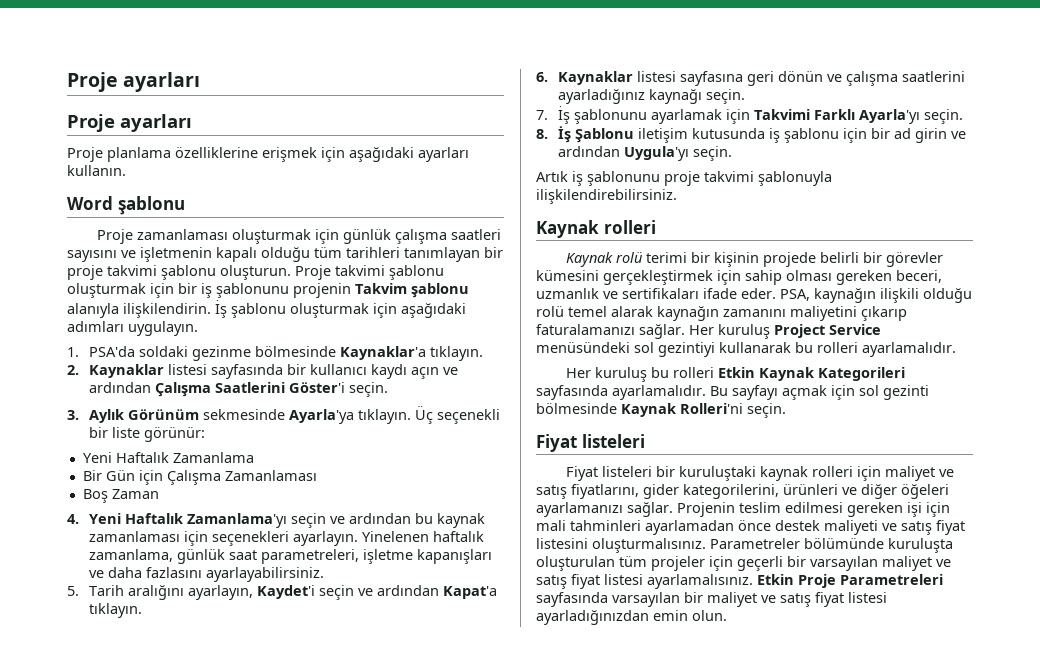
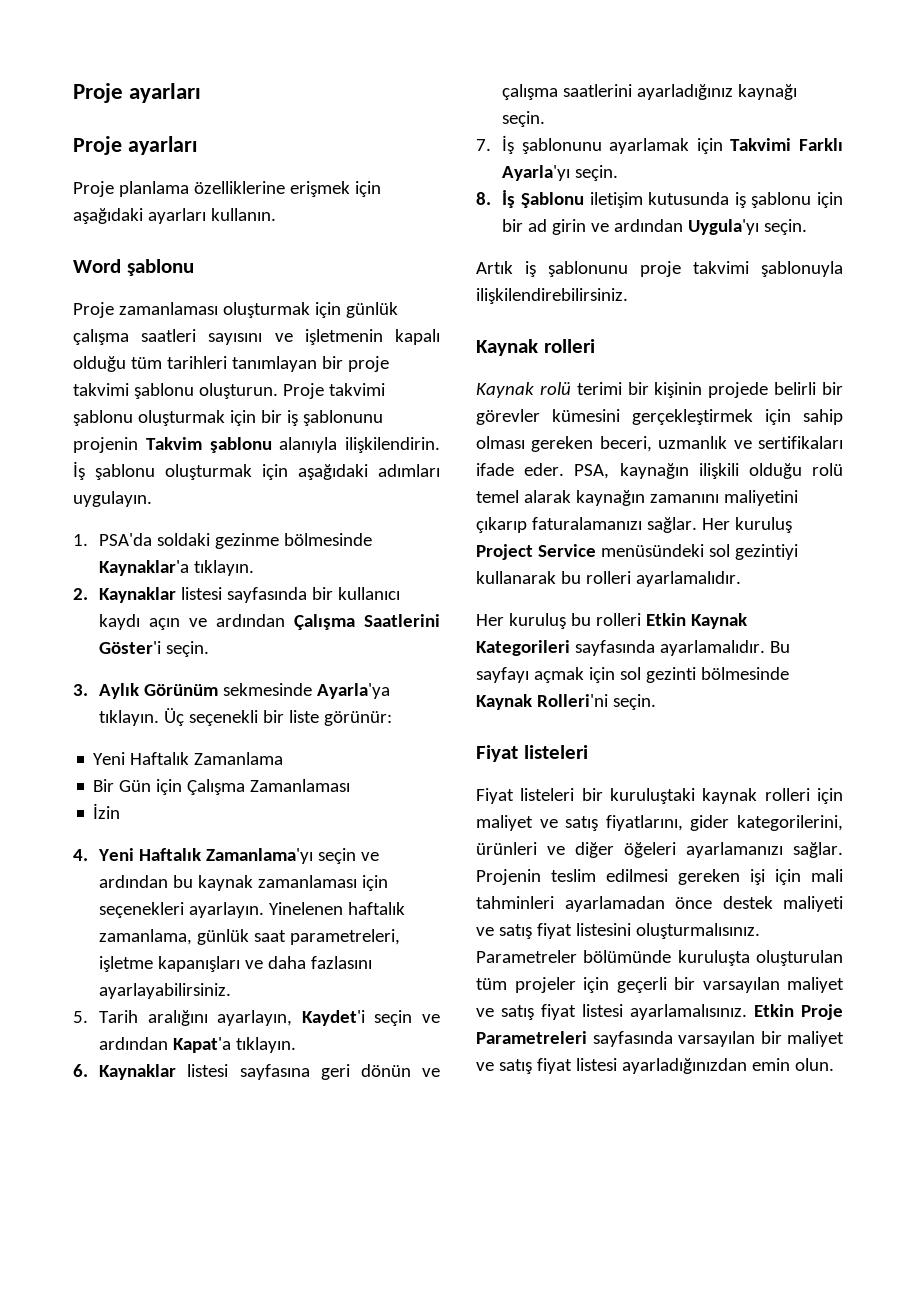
[82,489,159,503] Boş Zaman -> [93,803,121,819] İzin

